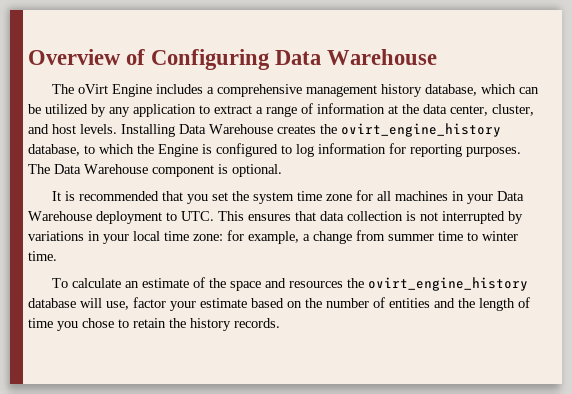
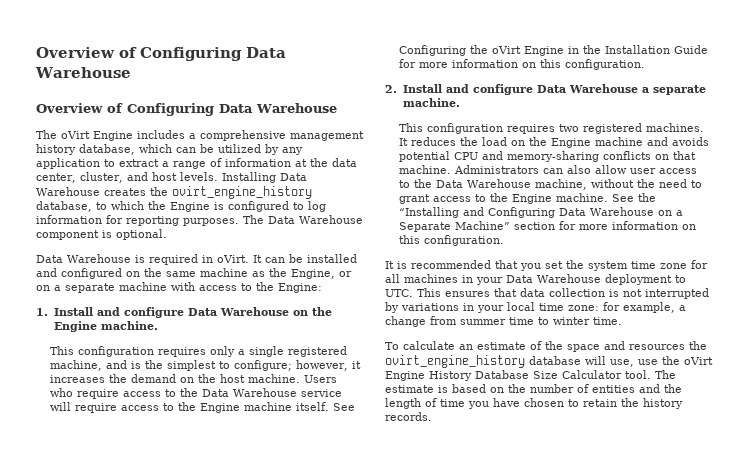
[28,49,438,70] Overview of Configuring Data Warehouse -> [36,47,286,61] [35,67,131,78] [36,103,337,116] Overview of Configuring Data Warehouse // Overview of Configuring Data Warehouse
(282, 170) none -> [36,254,357,265] [36,268,352,279] [36,282,322,293] [36,307,332,318] [53,321,158,332] [50,346,348,357] [50,360,362,371] [50,374,338,383] [50,388,343,399] [50,402,356,413] [399,45,709,56] [399,59,646,70] [385,84,706,95] [402,98,460,107] [399,123,705,134] [399,137,710,148] [399,151,697,162] [399,165,698,174] [399,179,703,190] [399,193,657,204] [399,207,684,218] [399,221,697,232] [399,235,505,246] // Data Warehouse is required in oVirt. It can be installed and configured on the same machine as the Engine, or on a separate machine with access to the Engine: // 1. Install and configure Data Warehouse on the Engine machine. // This configuration requires only a single registered machine, and is the simplest to configure; however, it increases the demand on the host machine. Users who require access to the Data Warehouse service will require access to the Engine machine itself. See Configuring the oVirt Engine in the Installation Guide for more information on this configuration. // 2. Install and configure Data Warehouse a separate machine. // This configuration requires two registered machines. It reduces the load on the Engine machine and avoids potential CPU and memory-sharing conflicts on that machine. Administrators can also allow user access to the Data Warehouse machine, without the need to grant access to the Engine machine. See the “Installing and Configuring Data Warehouse on a Separate Machine” section for more information on this configuration.
[133,297,247,311] factor your estimate -> [638,356,713,365] [385,370,676,381] [385,385,448,393] use the oVirt Engine History Database Size Calculator tool. The estimate is
[82,318,114,328] chose -> [493,398,564,407] have chosen

